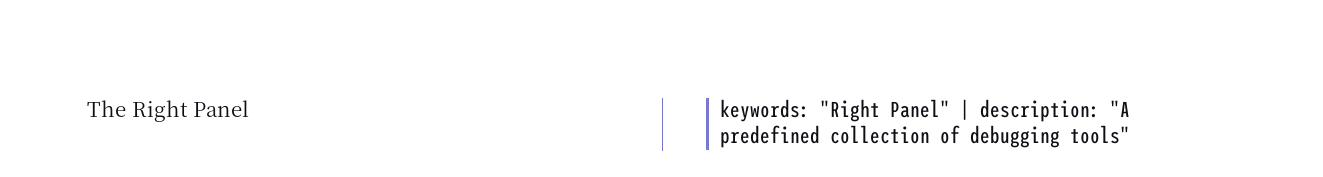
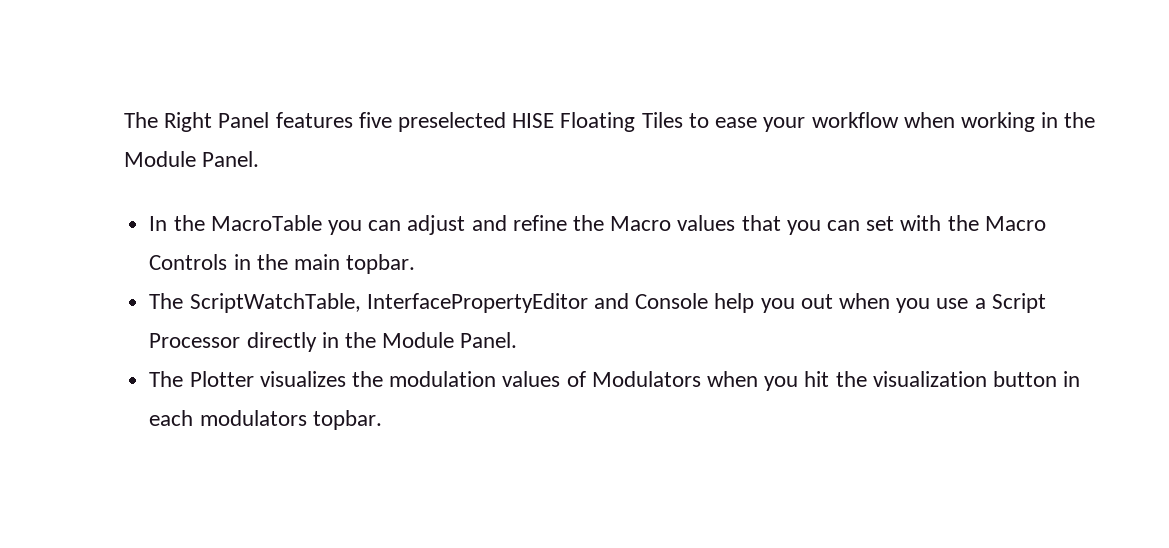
[720,99,1131,122] [720,125,1131,148] // keywords: "Right Panel" | description: "A predefined collection of debugging tools" -> [275,112,1096,132] [124,151,260,167] [149,215,1046,235] [149,254,416,274] [149,293,1046,313] [149,332,518,352] [149,371,1081,391] [149,410,382,430] features five preselected HISE Floating Tiles to ease your workflow when working in the Module Panel. // In the MacroTable you can adjust and refine the Macro values that you can set with the Macro Controls in the main topbar. // The ScriptWatchTable, InterfacePropertyEditor and Console help you out when you use a Script Processor directly in the Module Panel. // The Plotter visualizes the modulation values of Modulators when you hit the visualization button in each modulators topbar.

